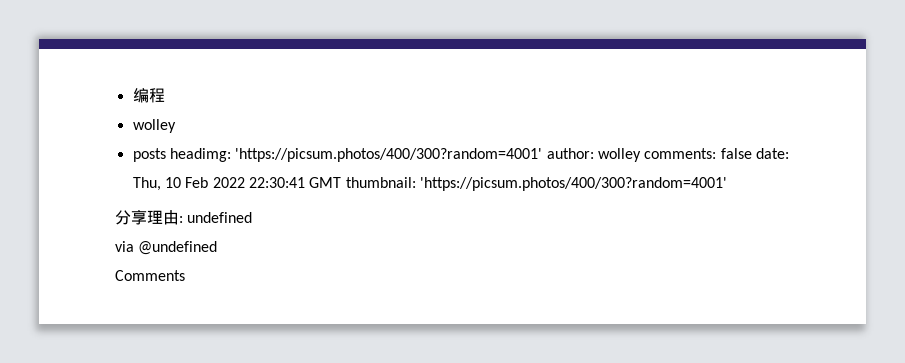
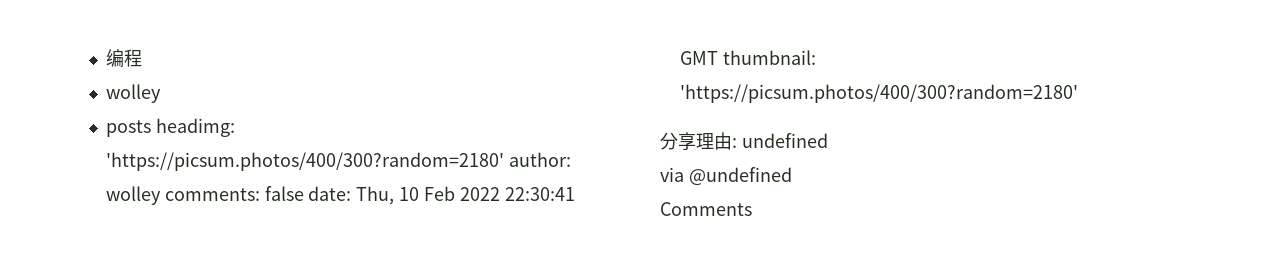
[235,148,543,162] 'https://picsum.photos/400/300?random=4001' -> [105,152,504,171] 'https://picsum.photos/400/300?random=2180'
[419,177,727,191] 'https://picsum.photos/400/300?random=4001' -> [679,84,1078,103] 'https://picsum.photos/400/300?random=2180'

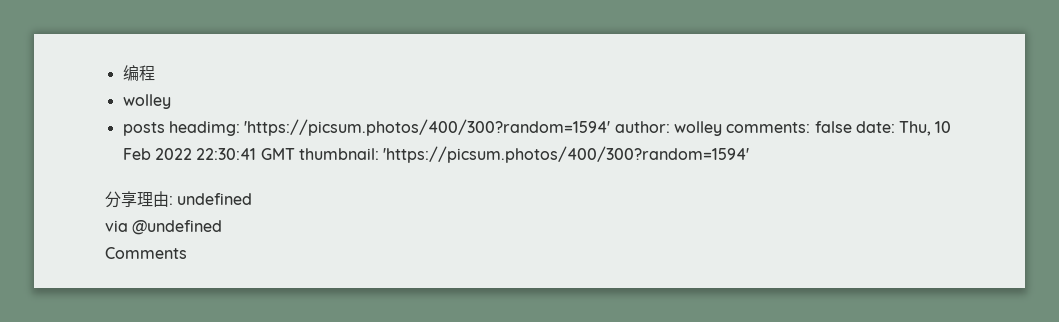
[105,152,504,171] 'https://picsum.photos/400/300?random=2180' -> [244,119,611,136] 'https://picsum.photos/400/300?random=1594'
[679,84,1078,103] 'https://picsum.photos/400/300?random=2180' -> [383,146,750,163] 'https://picsum.photos/400/300?random=1594'

